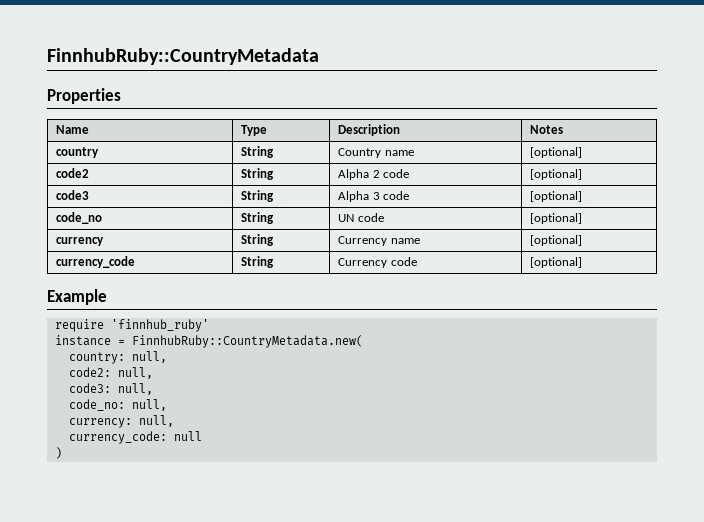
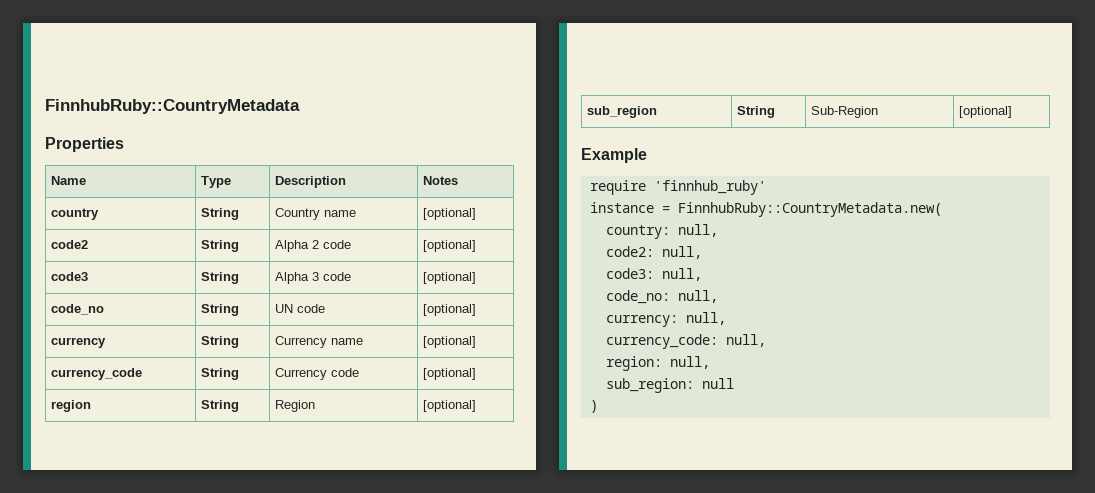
(583, 262) none -> [51,400,92,412] [201,400,240,412] [275,400,316,412] [423,400,477,412] [587,106,658,118] [737,106,776,118] [811,106,879,118] [959,106,1013,118] // region | String | Region | [optional] // sub_region | String | Sub-Region | [optional]
(167, 437) none -> [725,334,766,347] [605,356,710,371] [605,378,694,393] null, // region: null, // sub_region:

